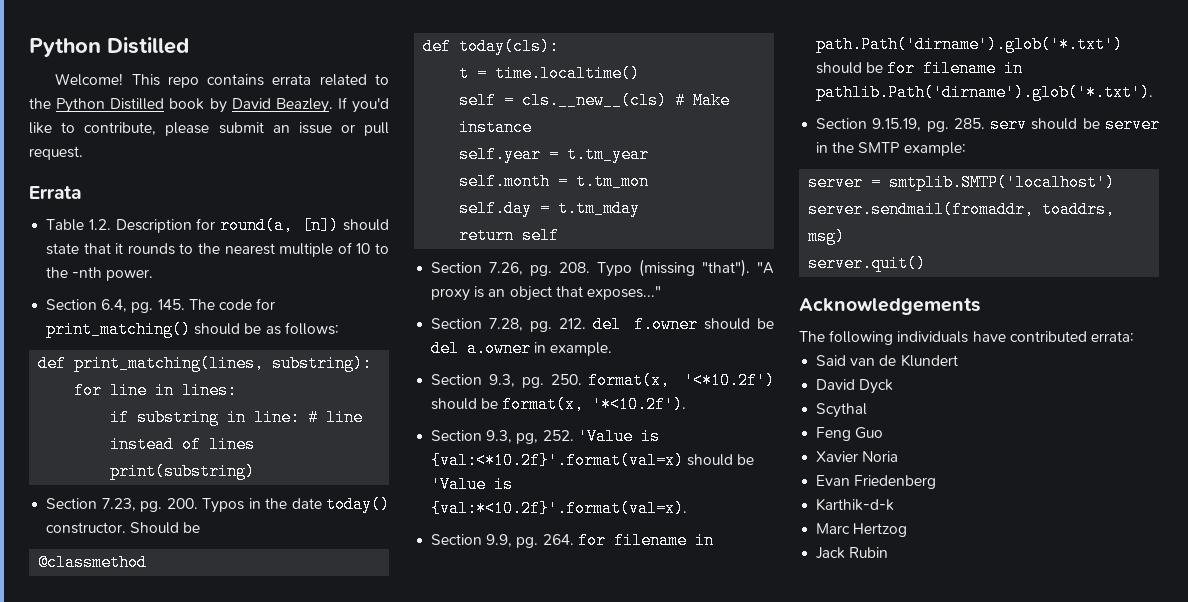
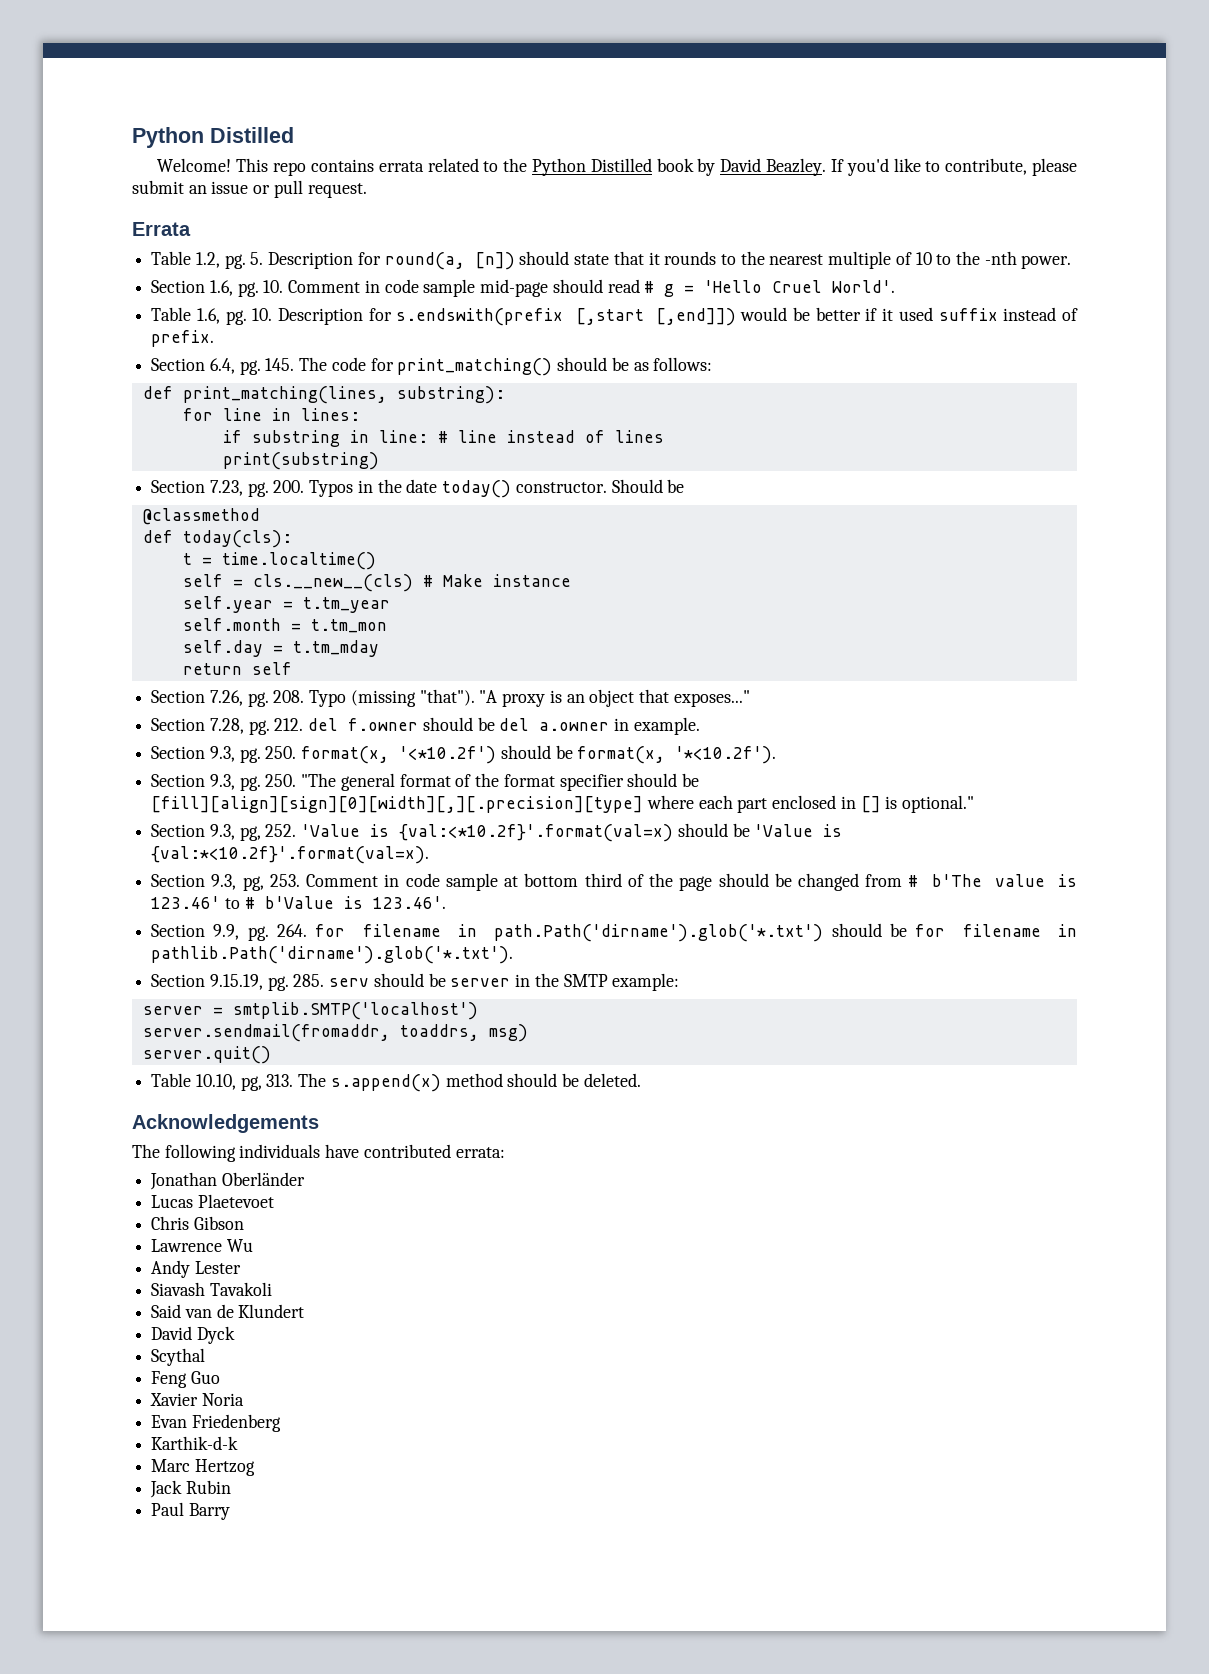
[88,219,111,230] 1.2. -> [195,252,264,269] 1.2, pg. 5.
(154, 275) none -> [151,279,896,297] [151,307,1078,326] [151,330,215,347] // Section 1.6, pg. 10. Comment in code sample mid-page should read # g = 'Hello Cruel World'. // Table 1.6, pg. 10. Description for s.endswith(prefix [,start [,end]]) would be better if it used suffix instead of prefix.
(687, 404) none -> [151,773,699,791] [151,795,975,813] // Section 9.3, pg. 250. "The general format of the format specifier should be [fill][align][sign][0][width][,][.precision][type] where each part enclosed in [] is optional."
(688, 508) none -> [151,873,1077,891] [151,896,446,909] // Section 9.3, pg, 253. Comment in code sample at bottom third of the page should be changed from # b'The value is 123.46' to # b'Value is 123.46'.
(927, 263) none -> [151,1073,641,1092] // Table 10.10, pg, 313. The s.append(x) method should be deleted.
(1134, 336) none -> [150,1172,305,1190] [151,1194,274,1208] [151,1216,244,1230] [151,1239,253,1252] [151,1260,241,1278] [151,1282,272,1296] // Jonathan Oberländer // Lucas Plaetevoet // Chris Gibson // Lawrence Wu // Andy Lester // Siavash Tavakoli
(889, 552) none -> [151,1502,230,1520] // Paul Barry

